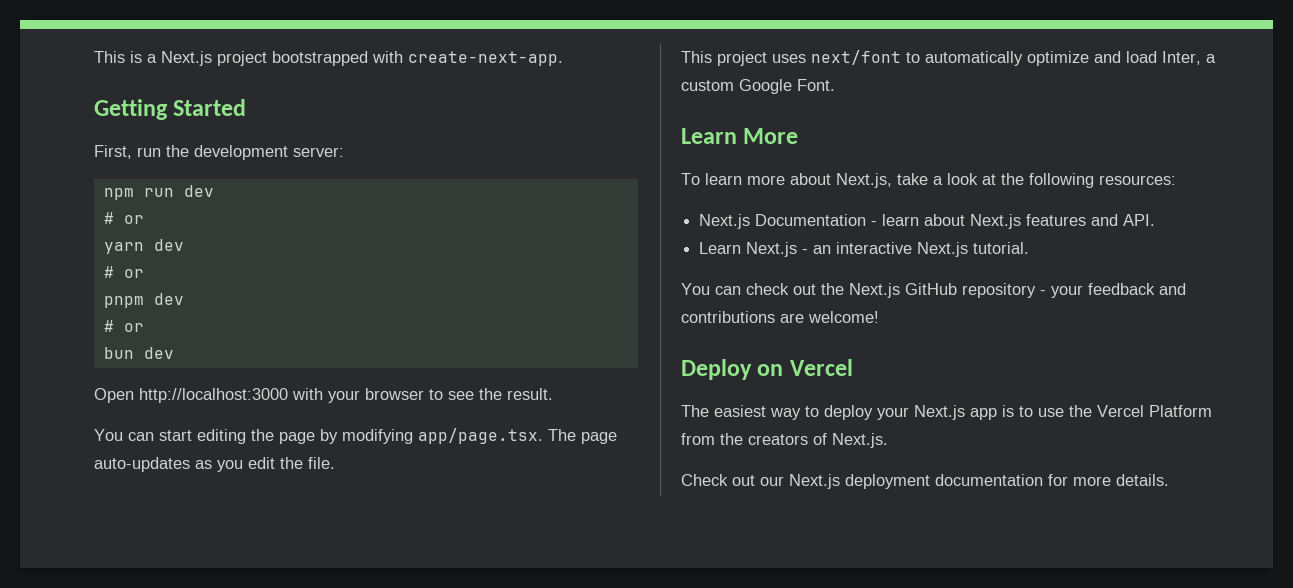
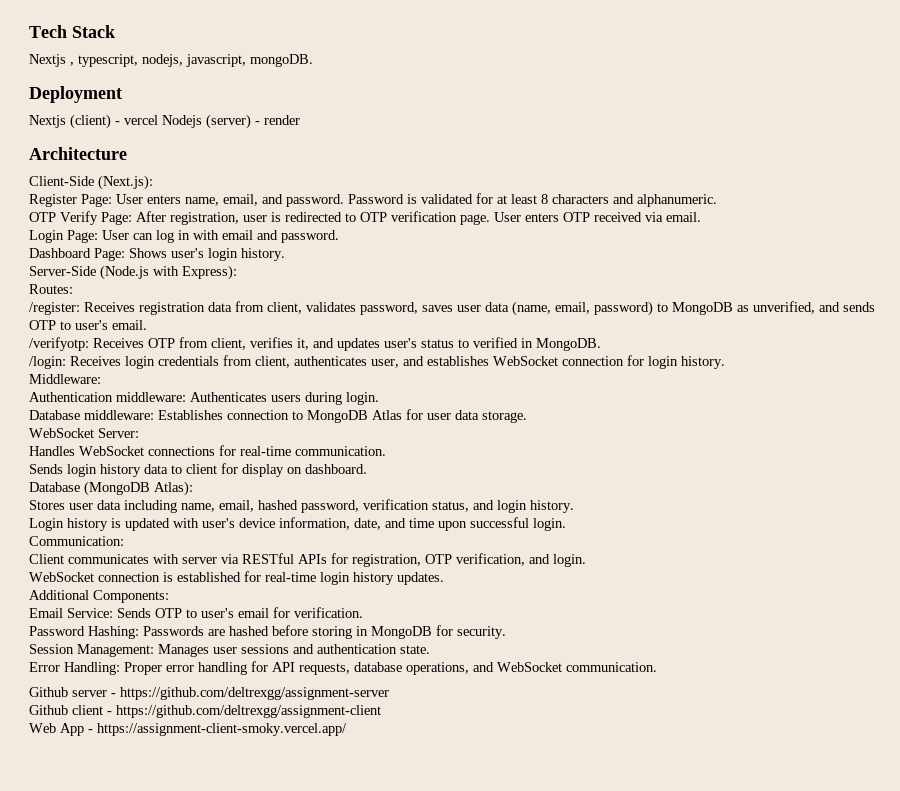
[94,51,563,66] [94,99,247,120] [94,145,344,160] [103,185,214,200] [103,212,144,224] [103,239,184,254] [103,266,144,278] [103,293,184,308] [103,320,144,332] [103,347,174,359] [94,388,553,403] [94,428,617,444] [94,457,335,472] [681,50,1216,66] [681,79,835,94] [681,128,799,144] [681,173,1176,188] [699,214,1156,229] [699,242,1030,257] [681,283,1186,298] [681,311,879,323] [681,359,853,380] [681,405,1212,420] [681,433,888,448] [681,474,1169,489] This is a Next.js project bootstrapped with create-next-app. // Getting Started // First, run the development server: // npm run dev // # or // yarn dev // # or // pnpm dev // # or // bun dev // Open http://localhost:3000 with your browser to see the result. // You can start editing the page by modifying app/page.tsx. The page auto-updates as you edit the file. // This project uses next/font to automatically optimize and load Inter, a custom Google Font. // Learn More // To learn more about Next.js, take a look at the following resources: // Next.js Documentation - learn about Next.js features and API. // Learn Next.js - an interactive Next.js tutorial. // You can check out the Next.js GitHub repository - your feedback and contributions are welcome! // Deploy on Vercel // The easiest way to deploy your Next.js app is to use the Vercel Platform from the creators of Next.js. // Check out our Next.js deployment documentation for more details. -> [29,25,115,38] [29,54,313,67] [29,86,122,103] [29,114,300,129] [29,147,127,160] [29,175,153,190] [29,193,717,207] [29,211,701,225] [29,230,339,243] [29,248,285,261] [29,265,237,280] [29,284,73,294] [29,301,875,316] [29,320,147,330] [29,337,601,351] [29,355,725,369] [29,374,101,384] [29,392,379,405] [29,409,527,423] [29,428,139,438] [29,445,386,456] [29,463,367,477] [29,481,193,496] [29,499,574,513] [29,517,566,531] [29,536,124,546] [29,553,586,567] [29,571,444,585] [29,590,169,603] [29,607,363,618] [29,625,506,639] [29,644,430,657] [29,661,657,675] [29,687,389,700] [29,705,381,718] [29,723,347,736] Tech Stack // Nextjs , typescript, nodejs, javascript, mongoDB. // Deployment // Nextjs (client) - vercel Nodejs (server) - render // Architecture // Client-Side (Next.js): // Register Page: User enters name, email, and password. Password is validated for at least 8 characters and alphanumeric. // OTP Verify Page: After registration, user is redirected to OTP verification page. User enters OTP received via email. // Login Page: User can log in with email and password. // Dashboard Page: Shows user's login history. // Server-Side (Node.js with Express): // Routes: // /register: Receives registration data from client, validates password, saves user data (name, email, password) to MongoDB as unverified, and sends OTP to user's email. // /verifyotp: Receives OTP from client, verifies it, and updates user's status to verified in MongoDB. // /login: Receives login credentials from client, authenticates user, and establishes WebSocket connection for login history. // Middleware: // Authentication middleware: Authenticates users during login. // Database middleware: Establishes connection to MongoDB Atlas for user data storage. // WebSocket Server: // Handles WebSocket connections for real-time communication. // Sends login history data to client for display on dashboard. // Database (MongoDB Atlas): // Stores user data including name, email, hashed password, verification status, and login history. // Login history is updated with user's device information, date, and time upon successful login. // Communication: // Client communicates with server via RESTful APIs for registration, OTP verification, and login. // WebSocket connection is established for real-time login history updates. // Additional Components: // Email Service: Sends OTP to user's email for verification. // Password Hashing: Passwords are hashed before storing in MongoDB for security. // Session Management: Manages user sessions and authentication state. // Error Handling: Proper error handling for API requests, database operations, and WebSocket communication. // Github server - https://github.com/deltrexgg/assignment-server // Github client - https://github.com/deltrexgg/assignment-client // Web App - https://assignment-client-smoky.vercel.app/

